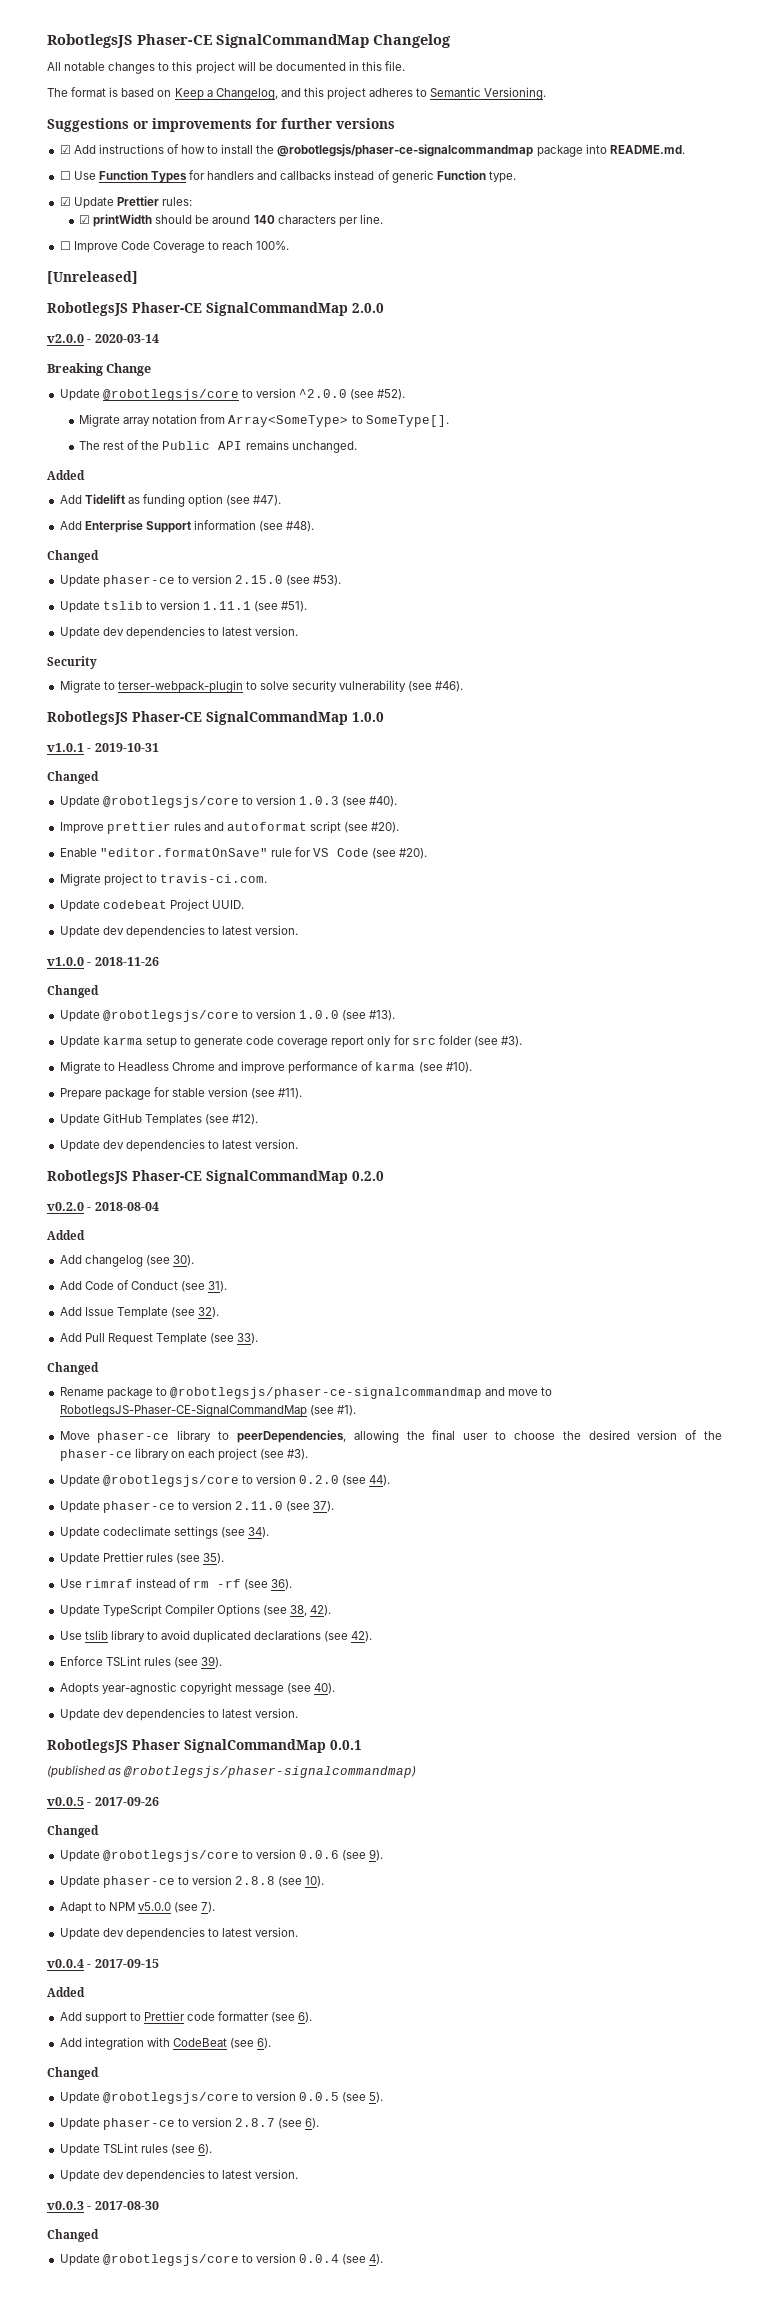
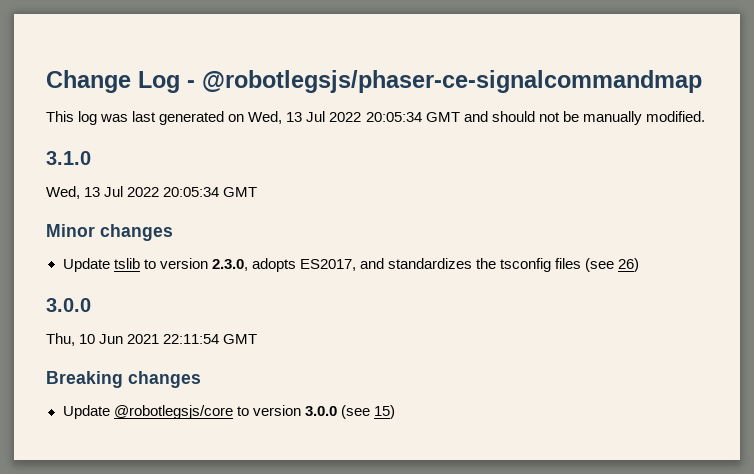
[47,34,451,48] [47,61,406,74] [47,87,547,100] [47,118,395,132] [59,144,685,157] [59,170,516,183] [59,196,192,209] [78,214,383,227] [59,241,290,253] [47,271,138,284] [47,302,384,316] [47,334,159,343] RobotlegsJS Phaser-CE SignalCommandMap Changelog // All notable changes to this project will be documented in this file. // The format is based on Keep a Changelog, and this project adheres to Semantic Versioning. // Suggestions or improvements for further versions // ☑ Add instructions of how to install the @robotlegsjs/phaser-ce-signalcommandmap package into README.md. // ☐ Use Function Types for handlers and callbacks instead of generic Function type. // ☑ Update Prettier rules: // ☑ printWidth should be around 140 characters per line. // ☐ Improve Code Coverage to reach 100%. // [Unreleased] // RobotlegsJS Phaser-CE SignalCommandMap 2.0.0 // v2.0.0 - 2020-03-14 -> [46,70,702,93] [46,111,705,125] [46,151,91,165] [46,186,258,199] [46,224,173,241] [62,258,640,272] [46,298,91,312] [46,333,258,346] Change Log - @robotlegsjs/phaser-ce-signalcommandmap // This log was last generated on Wed, 13 Jul 2022 20:05:34 GMT and should not be manually modified. // 3.1.0 // Wed, 13 Jul 2022 20:05:34 GMT // Minor changes // Update tslib to version 2.3.0, adopts ES2017, and standardizes the tsconfig files (see 26) // 3.0.0 // Thu, 10 Jun 2021 22:11:54 GMT
[106,363,152,376] [59,388,406,401] [78,414,449,427] [78,440,357,453] [47,470,85,480] [59,494,282,507] [59,520,315,533] [47,550,99,563] [59,574,342,587] [59,600,308,613] [59,626,299,639] [47,656,97,669] [59,680,464,693] [47,711,384,725] [47,743,159,752] [47,771,99,784] [59,795,398,808] [59,821,400,834] [59,847,428,859] [59,873,267,886] [59,899,244,912] [59,925,299,938] [47,957,159,966] [47,985,99,998] [59,1009,396,1022] [59,1035,523,1048] [59,1061,472,1074] [59,1087,303,1100] [59,1113,259,1126] [59,1139,299,1152] [47,1170,384,1184] [47,1202,159,1211] [47,1230,85,1240] [59,1255,194,1267] [59,1280,228,1292] [59,1307,220,1319] [59,1333,259,1345] [47,1362,99,1375] [59,1387,553,1399] [59,1404,356,1417] [59,1430,723,1443] [59,1448,309,1461] [59,1474,391,1487] [59,1500,335,1513] [59,1526,270,1539] [59,1552,225,1565] [59,1578,293,1590] [59,1604,332,1617] [59,1630,373,1643] [59,1656,223,1668] [59,1682,336,1695] [59,1708,299,1721] [47,1739,362,1753] [47,1765,417,1778] [47,1797,159,1806] [47,1825,99,1838] [59,1849,384,1862] [59,1875,325,1888] [59,1902,216,1914] [59,1927,299,1940] [47,1959,159,1968] [47,1987,85,1997] [59,2011,313,2024] [59,2037,272,2050] [47,2067,99,2080] [59,2091,384,2104] [59,2117,320,2130] [59,2143,213,2156] [59,2169,299,2182] [47,2201,159,2210] [47,2229,99,2242] [59,2253,384,2266] Change // Update @robotlegsjs/core to version ^2.0.0 (see #52). // Migrate array notation from Array<SomeType> to SomeType[]. // The rest of the Public API remains unchanged. // Added // Add Tidelift as funding option (see #47). // Add Enterprise Support information (see #48). // Changed // Update phaser-ce to version 2.15.0 (see #53). // Update tslib to version 1.11.1 (see #51). // Update dev dependencies to latest version. // Security // Migrate to terser-webpack-plugin to solve security vulnerability (see #46). // RobotlegsJS Phaser-CE SignalCommandMap 1.0.0 // v1.0.1 - 2019-10-31 // Changed // Update @robotlegsjs/core to version 1.0.3 (see #40). // Improve prettier rules and autoformat script (see #20). // Enable "editor.formatOnSave" rule for VS Code (see #20). // Migrate project to travis-ci.com. // Update codebeat Project UUID. // Update dev dependencies to latest version. // v1.0.0 - 2018-11-26 // Changed // Update @robotlegsjs/core to version 1.0.0 (see #13). // Update karma setup to generate code coverage report only for src folder (see #3). // Migrate to Headless Chrome and improve performance of karma (see #10). // Prepare package for stable version (see #11). // Update GitHub Templates (see #12). // Update dev dependencies to latest version. // RobotlegsJS Phaser-CE SignalCommandMap 0.2.0 // v0.2.0 - 2018-08-04 // Added // Add changelog (see 30). // Add Code of Conduct (see 31). // Add Issue Template (see 32). // Add Pull Request Template (see 33). // Changed // Rename package to @robotlegsjs/phaser-ce-signalcommandmap and move to RobotlegsJS-Phaser-CE-SignalCommandMap (see #1). // Move phaser-ce library to peerDependencies, allowing the final user to choose the desired version of the phaser-ce library on each project (see #3). // Update @robotlegsjs/core to version 0.2.0 (see 44). // Update phaser-ce to version 2.11.0 (see 37). // Update codeclimate settings (see 34). // Update Prettier rules (see 35). // Use rimraf instead of rm -rf (see 36). // Update TypeScript Compiler Options (see 38, 42). // Use tslib library to avoid duplicated declarations (see 42). // Enforce TSLint rules (see 39). // Adopts year-agnostic copyright message (see 40). // Update dev dependencies to latest version. // RobotlegsJS Phaser SignalCommandMap 0.0.1 // (published as @robotlegsjs/phaser-signalcommandmap) // v0.0.5 - 2017-09-26 // Changed // Update @robotlegsjs/core to version 0.0.6 (see 9). // Update phaser-ce to version 2.8.8 (see 10). // Adapt to NPM v5.0.0 (see 7). // Update dev dependencies to latest version. // v0.0.4 - 2017-09-15 // Added // Add support to Prettier code formatter (see 6). // Add integration with CodeBeat (see 6). // Changed // Update @robotlegsjs/core to version 0.0.5 (see 5). // Update phaser-ce to version 2.8.7 (see 6). // Update TSLint rules (see 6). // Update dev dependencies to latest version. // v0.0.3 - 2017-08-30 // Changed // Update @robotlegsjs/core to version 0.0.4 (see 4). -> [128,371,201,388] [62,405,395,419] changes // Update @robotlegsjs/core to version 3.0.0 (see 15)

